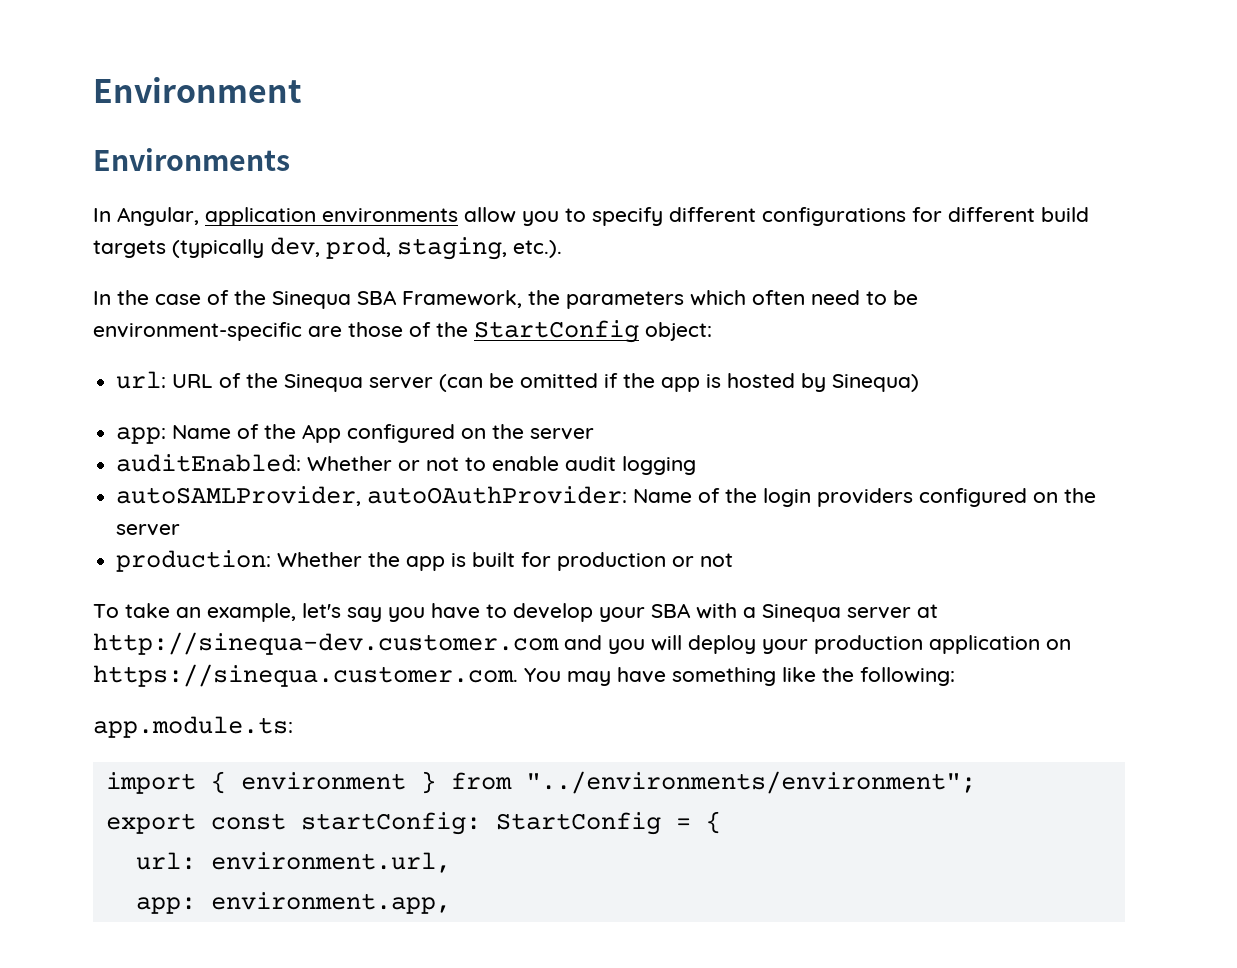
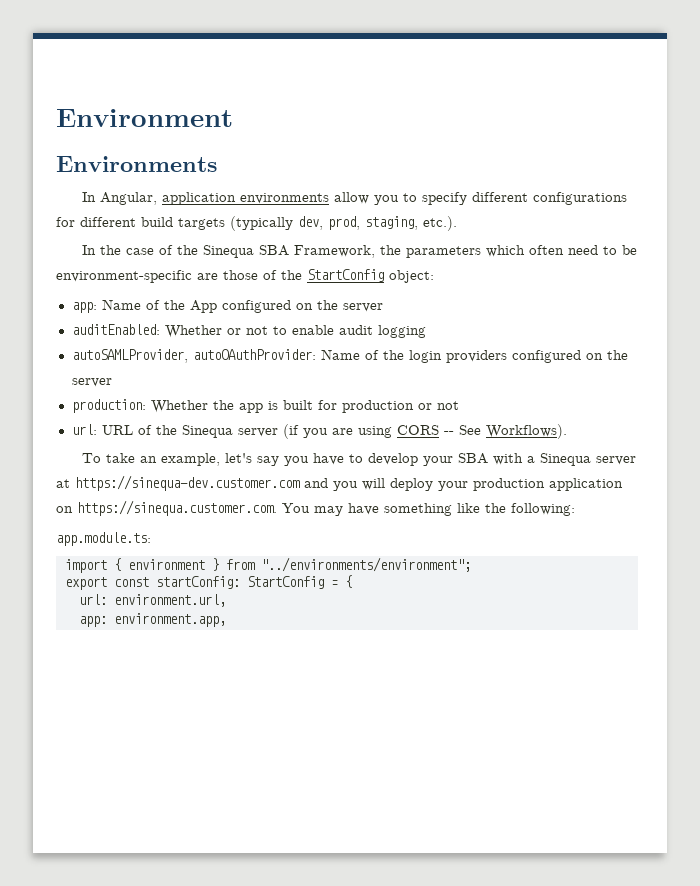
[116,371,920,392] // url: URL of the Sinequa server (can be omitted if the app is hosted by Sinequa) -> (434, 276) none
(734, 560) none -> [71,424,567,439] // url: URL of the Sinequa server (if you are using CORS -- See Workflows).
[93,632,559,655] http://sinequa-dev.customer.com -> [75,475,300,491] https://sinequa-dev.customer.com

